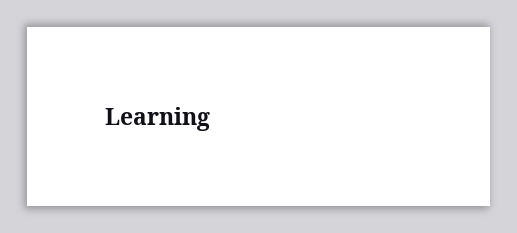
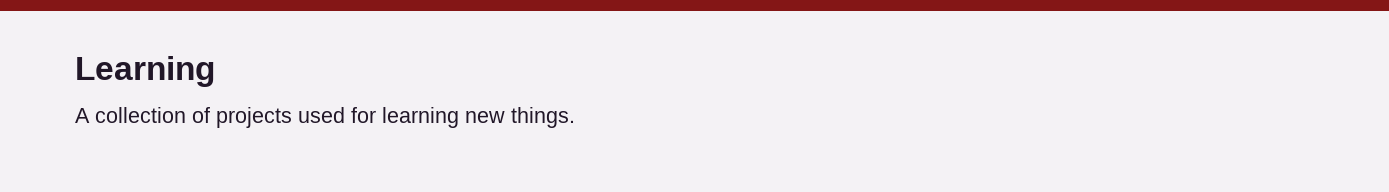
(210, 119) none -> [75,107,575,128] // A collection of projects used for learning new things.

